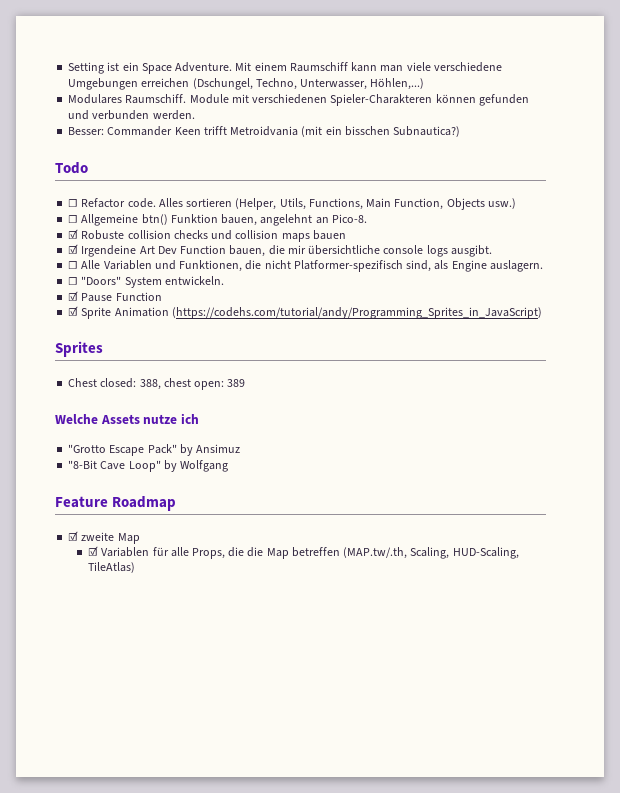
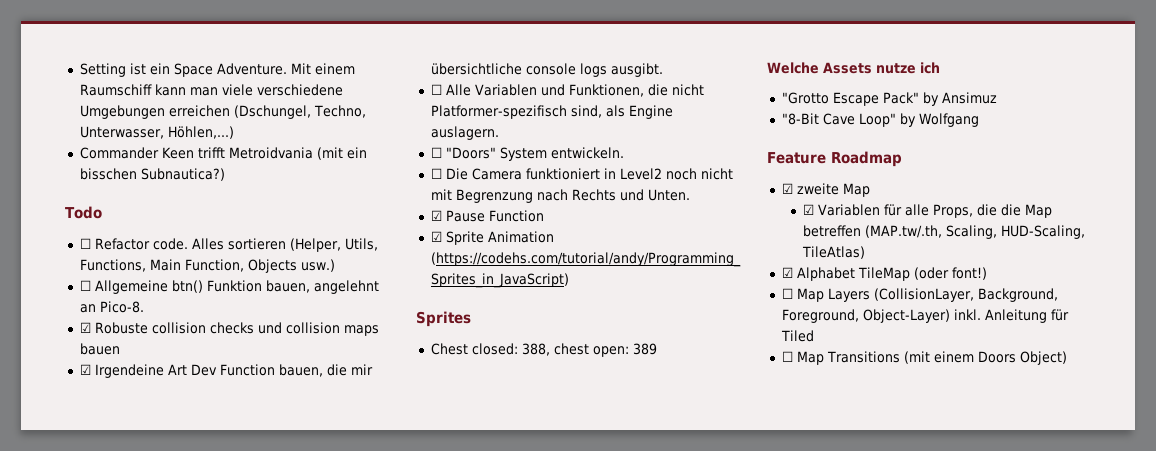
[68,94,529,106] [68,110,195,120] [68,127,105,135] Modulares Raumschiff. Module mit verschiedenen Spieler-Charakteren können gefunden und verbunden werden. // Besser: -> (234, 132) none
(224, 280) none -> [430,168,733,180] [430,189,690,203] // ☐ Die Camera funktioniert in Level2 noch nicht mit Begrenzung nach Rechts und Unten.
(136, 567) none -> [781,267,987,281] [781,288,1058,302] [781,309,1069,323] [780,330,814,342] [781,351,1067,365] // ☑ Alphabet TileMap (oder font!) // ☐ Map Layers (CollisionLayer, Background, Foreground, Object-Layer) inkl. Anleitung für Tiled // ☐ Map Transitions (mit einem Doors Object)

